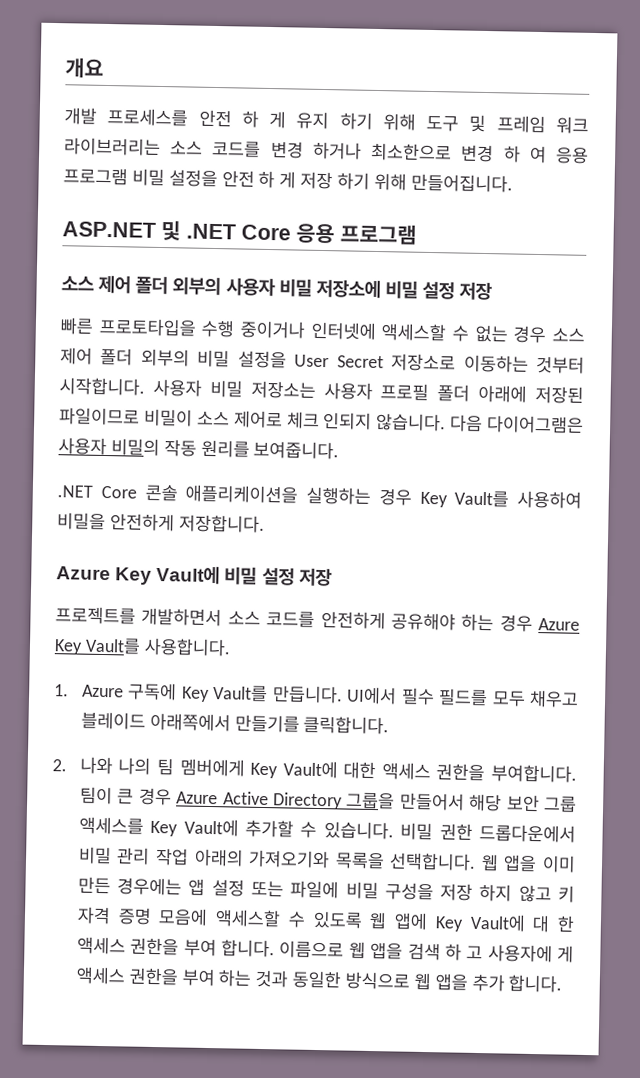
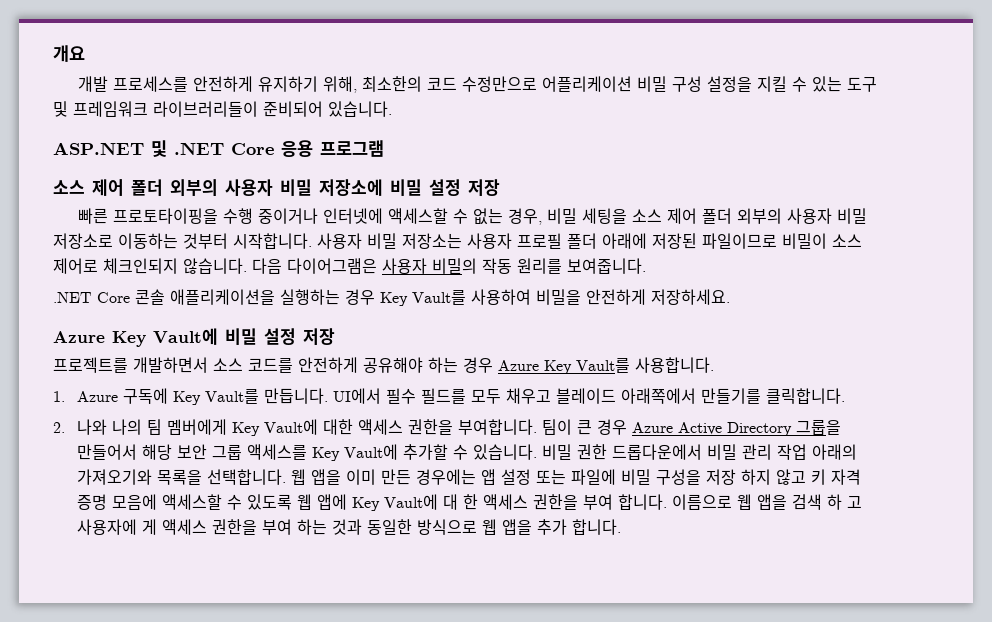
[198,109,589,134] [64,137,589,164] [63,167,513,193] 안전 하 게 유지 하기 위해 도구 및 프레임 워크 라이브러리는 소스 코드를 변경 하거나 최소한으로 변경 하 여 응용 프로그램 비밀 설정을 안전 하 게 저장 하기 위해 만들어집니다. -> [193,76,878,93] [53,101,392,117] 안전하게 유지하기 위해, 최소한의 코드 수정만으로 어플리케이션 비밀 구성 설정을 지킬 수 있는 도구 및 프레임워크 라이브러리들이 준비되어 있습니다.
[98,317,197,337] 프로토타입을 -> [113,208,219,224] 프로토타이핑을
[513,325,585,344] [60,347,384,369] 경우 소스 제어 폴더 외부의 비밀 설정을 User Secret -> [508,208,868,225] 경우, 비밀 세팅을 소스 제어 폴더 외부의 사용자 비밀
[286,411,373,430] 체크 인되지 -> [103,258,178,274] 체크인되지
[178,514,265,533] 저장합니다. -> [651,289,730,305] 저장하세요.

